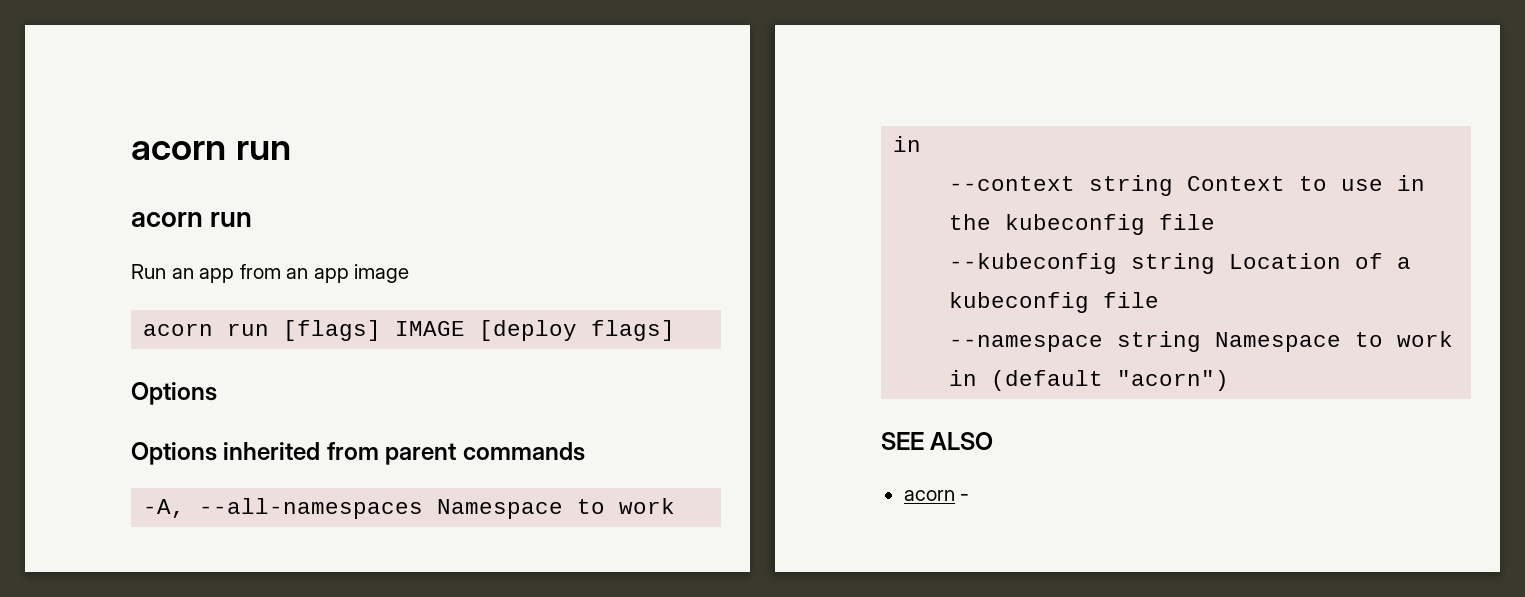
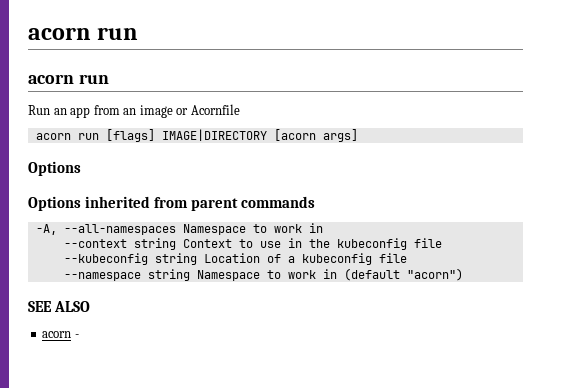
[313,268,349,283] app -> (137, 111) none
(410, 273) none -> [176,104,240,115] or Acornfile
[395,320,676,341] IMAGE [deploy flags] -> [161,129,358,142] IMAGE|DIRECTORY [acorn args]

